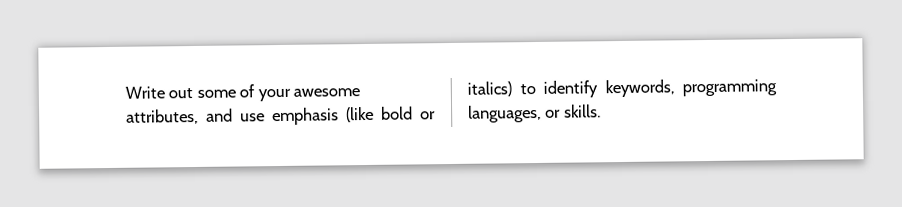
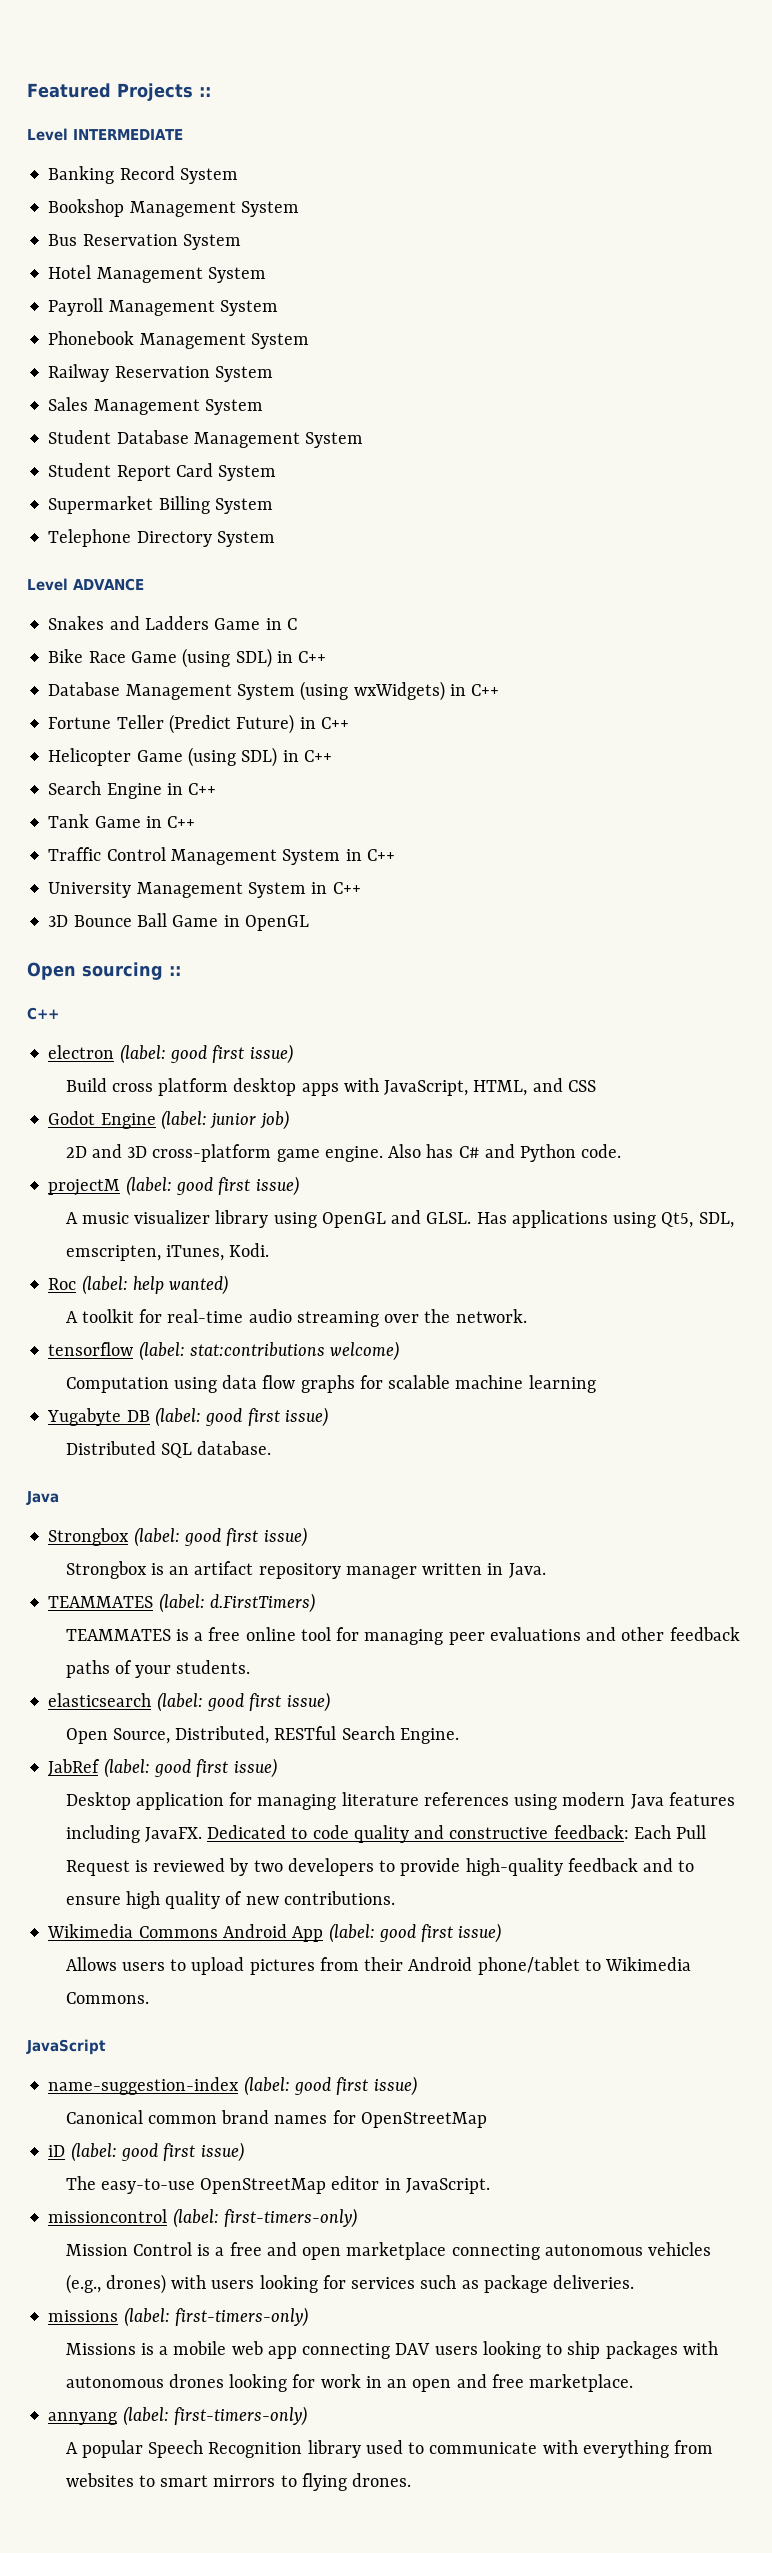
[125,84,361,102] [126,106,436,126] [467,79,777,98] [468,104,601,123] Write out some of your awesome attributes, and use emphasis (like bold or italics) to identify keywords, programming languages, or skills. -> [27,83,211,101] [27,128,183,141] [48,166,238,184] [48,199,299,217] [48,234,241,250] [48,265,266,283] [48,298,278,316] [48,331,309,349] [48,364,273,382] [48,397,263,415] [48,430,364,448] [48,463,277,481] [48,496,273,514] [48,529,275,547] [27,578,144,591] [48,616,297,630] [48,648,327,668] [48,681,500,701] [48,714,349,734] [48,747,332,767] [48,781,217,799] [48,814,196,828] [48,847,395,865] [48,882,361,898] [48,913,309,931] [27,962,181,980] [27,1007,59,1020] [48,1044,293,1064] [65,1078,596,1096] [48,1110,289,1130] [65,1144,622,1162] [48,1176,299,1196] [65,1210,734,1228] [65,1243,270,1261] [48,1275,229,1295] [65,1309,527,1327] [48,1341,400,1361] [65,1375,596,1393] [47,1407,328,1427] [65,1441,272,1458] [26,1491,59,1505] [48,1527,307,1547] [65,1561,546,1579] [48,1593,315,1613] [65,1627,740,1645] [65,1660,251,1678] [48,1692,330,1712] [65,1726,459,1744] [48,1758,277,1778] [65,1792,735,1810] [65,1825,707,1843] [65,1858,695,1876] [65,1891,395,1909] [47,1923,502,1943] [65,1957,692,1975] [65,1992,149,2004] [26,2039,106,2055] [48,2076,417,2096] [65,2110,487,2128] [48,2142,244,2162] [65,2176,490,2194] [48,2208,357,2228] [65,2242,712,2260] [65,2274,635,2294] [48,2307,308,2327] [65,2341,718,2359] [65,2374,634,2392] [48,2406,307,2426] [65,2440,714,2458] [65,2473,412,2491] Featured Projects :: // Level INTERMEDIATE // Banking Record System // Bookshop Management System // Bus Reservation System // Hotel Management System // Payroll Management System // Phonebook Management System // Railway Reservation System // Sales Management System // Student Database Management System // Student Report Card System // Supermarket Billing System // Telephone Directory System // Level ADVANCE // Snakes and Ladders Game in C // Bike Race Game (using SDL) in C++ // Database Management System (using wxWidgets) in C++ // Fortune Teller (Predict Future) in C++ // Helicopter Game (using SDL) in C++ // Search Engine in C++ // Tank Game in C++ // Traffic Control Management System in C++ // University Management System in C++ // 3D Bounce Ball Game in OpenGL // Open sourcing :: // C++ // electron (label: good first issue) // Build cross platform desktop apps with JavaScript, HTML, and CSS // Godot Engine (label: junior job) // 2D and 3D cross-platform game engine. Also has C# and Python code. // projectM (label: good first issue) // A music visualizer library using OpenGL and GLSL. Has applications using Qt5, SDL, emscripten, iTunes, Kodi. // Roc (label: help wanted) // A toolkit for real-time audio streaming over the network. // tensorflow (label: stat:contributions welcome) // Computation using data flow graphs for scalable machine learning // Yugabyte DB (label: good first issue) // Distributed SQL database. // Java // Strongbox (label: good first issue) // Strongbox is an artifact repository manager written in Java. // TEAMMATES (label: d.FirstTimers) // TEAMMATES is a free online tool for managing peer evaluations and other feedback paths of your students. // elasticsearch (label: good first issue) // Open Source, Distributed, RESTful Search Engine. // JabRef (label: good first issue) // Desktop application for managing literature references using modern Java features including JavaFX. Dedicated to code quality and constructive feedback: Each Pull Request is reviewed by two developers to provide high-quality feedback and to ensure high quality of new contributions. // Wikimedia Commons Android App (label: good first issue) // Allows users to upload pictures from their Android phone/tablet to Wikimedia Commons. // JavaScript // name-suggestion-index (label: good first issue) // Canonical common brand names for OpenStreetMap // iD (label: good first issue) // The easy-to-use OpenStreetMap editor in JavaScript. // missioncontrol (label: first-timers-only) // Mission Control is a free and open marketplace connecting autonomous vehicles (e.g., drones) with users looking for services such as package deliveries. // missions (label: first-timers-only) // Missions is a mobile web app connecting DAV users looking to ship packages with autonomous drones looking for work in an open and free marketplace. // annyang (label: first-timers-only) // A popular Speech Recognition library used to communicate with everything from websites to smart mirrors to flying drones.

